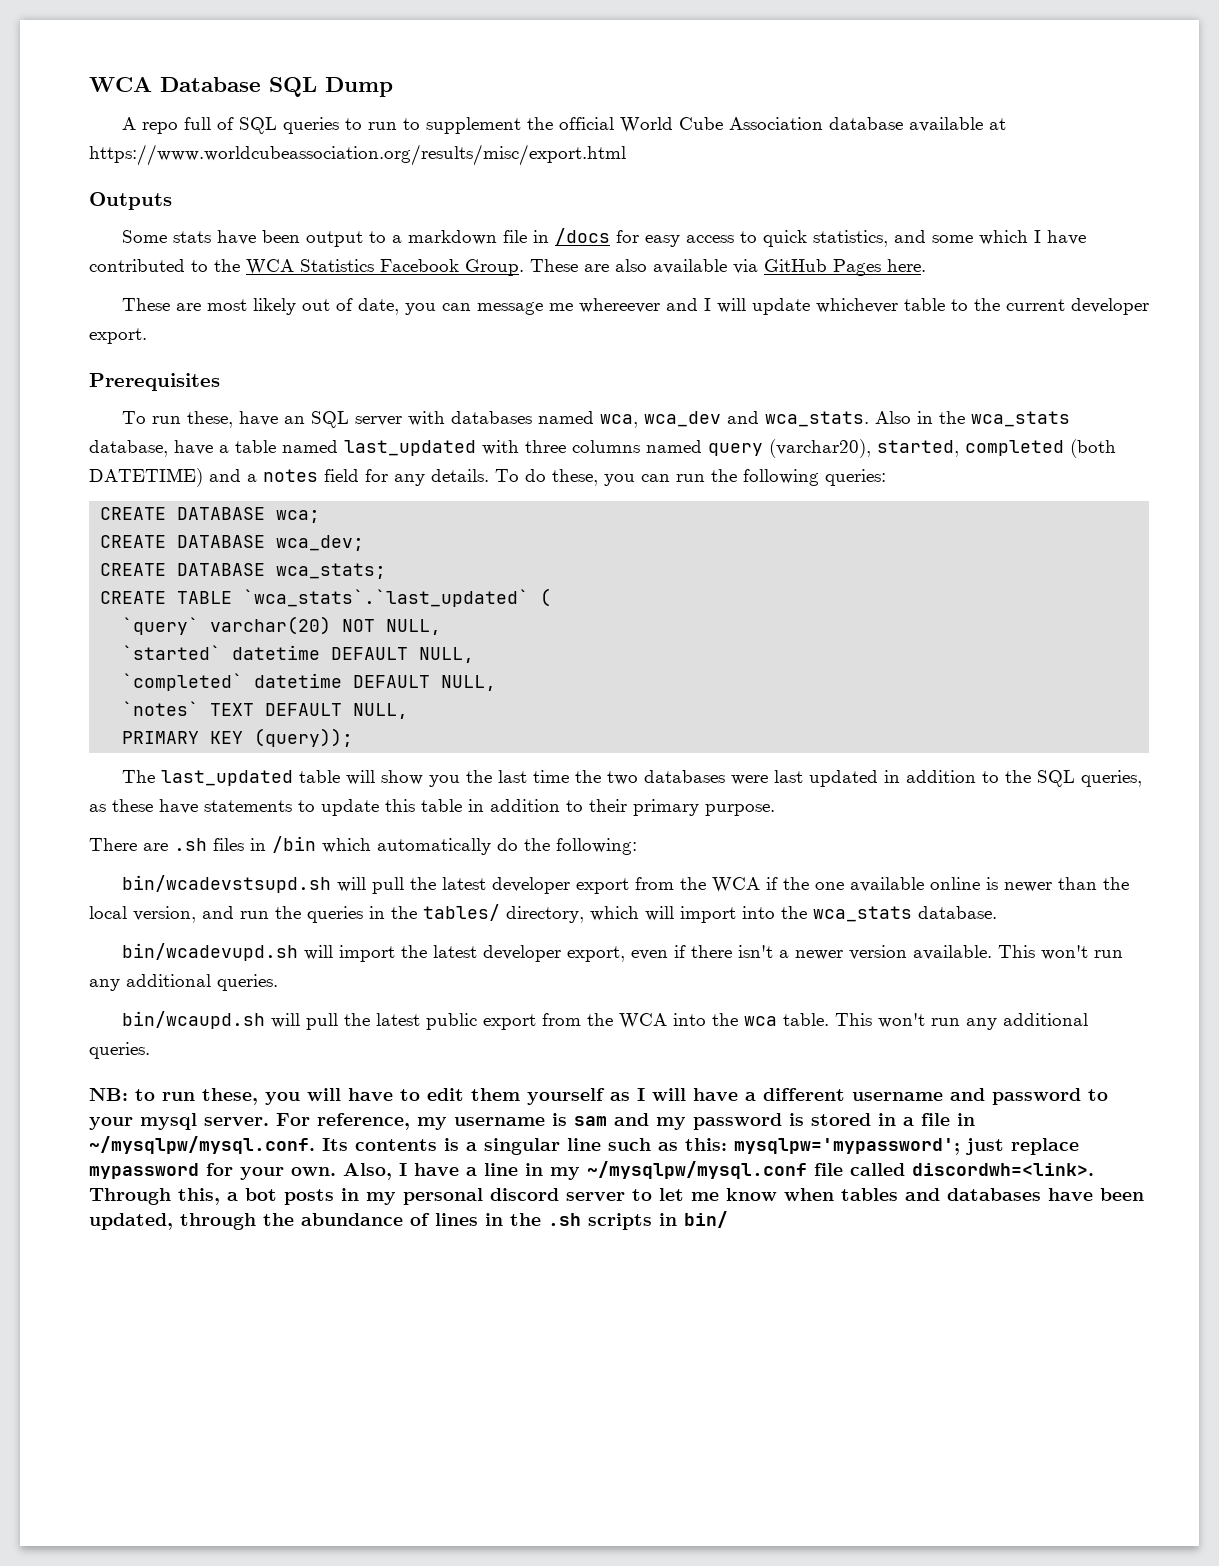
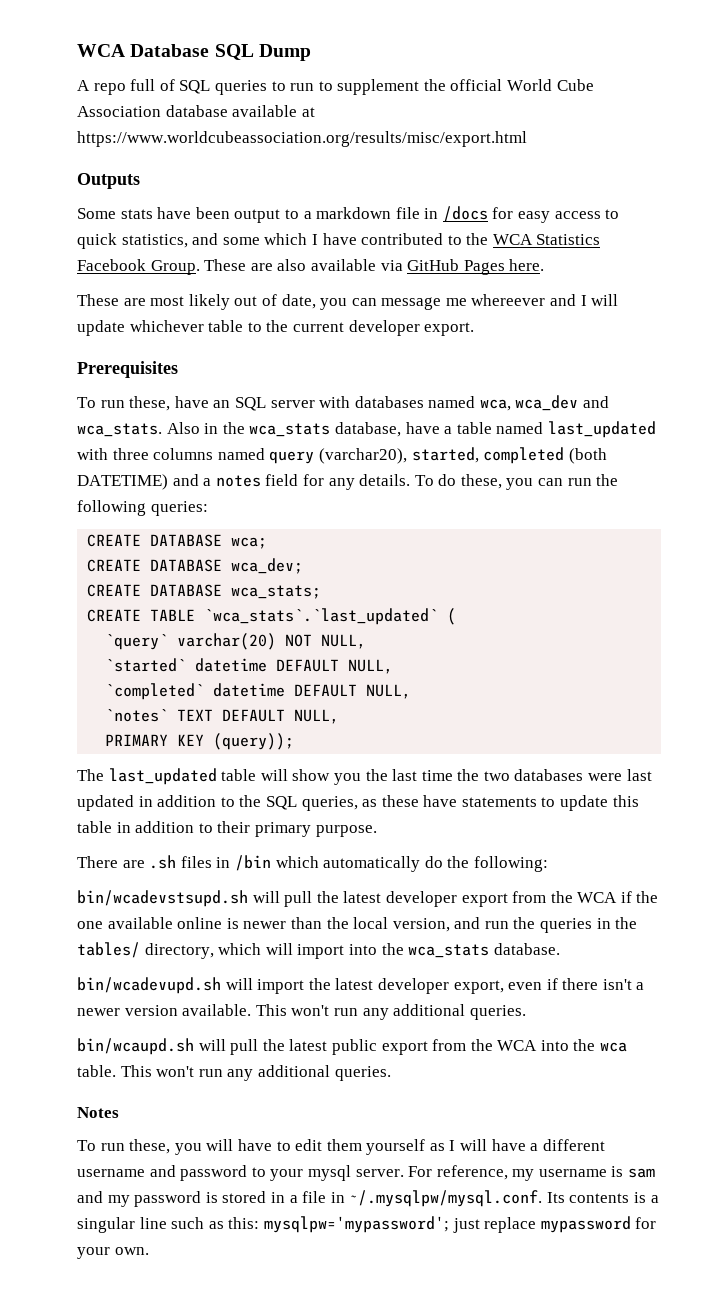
[89,1088,155,1101] NB: to -> [77,1107,119,1118] [77,1140,96,1151] Notes // To
[89,1136,315,1154] ~/mysqlpw/mysql.conf. -> [349,1190,543,1207] ~/.mysqlpw/mysql.conf.
[343,1161,1094,1180] [89,1188,1144,1205] [89,1211,728,1230] Also, I have a line in my ~/mysqlpw/mysql.conf file called discordwh=<link>. Through this, a bot posts in my personal discord server to let me know when tables and databases have been updated, through the abundance of lines in the .sh scripts in bin/ -> (149, 1251) none

